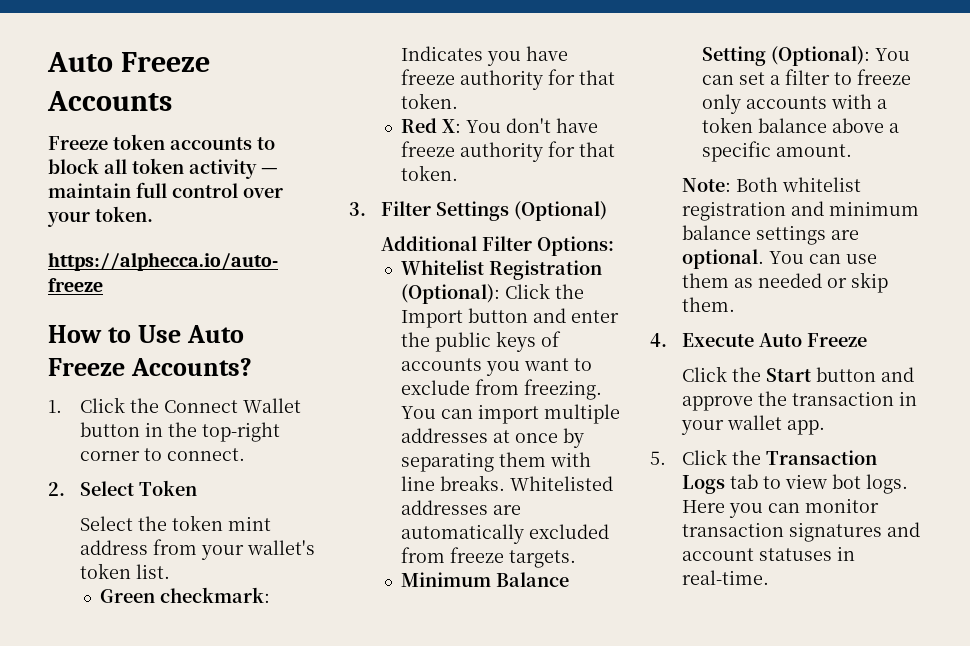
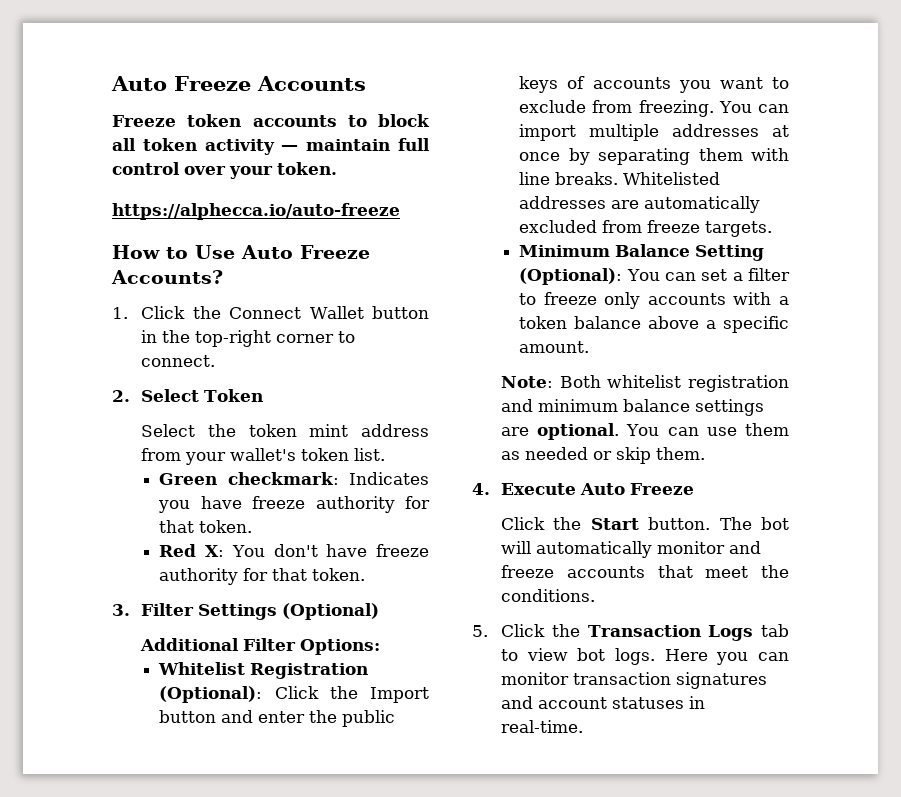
[816,367,915,382] [682,391,918,411] [681,415,826,435] button and approve the transaction in your wallet app. -> [648,517,789,530] [501,541,762,558] [501,565,789,578] [501,589,596,602] button. The bot will automatically monitor and freeze accounts that meet the conditions.

